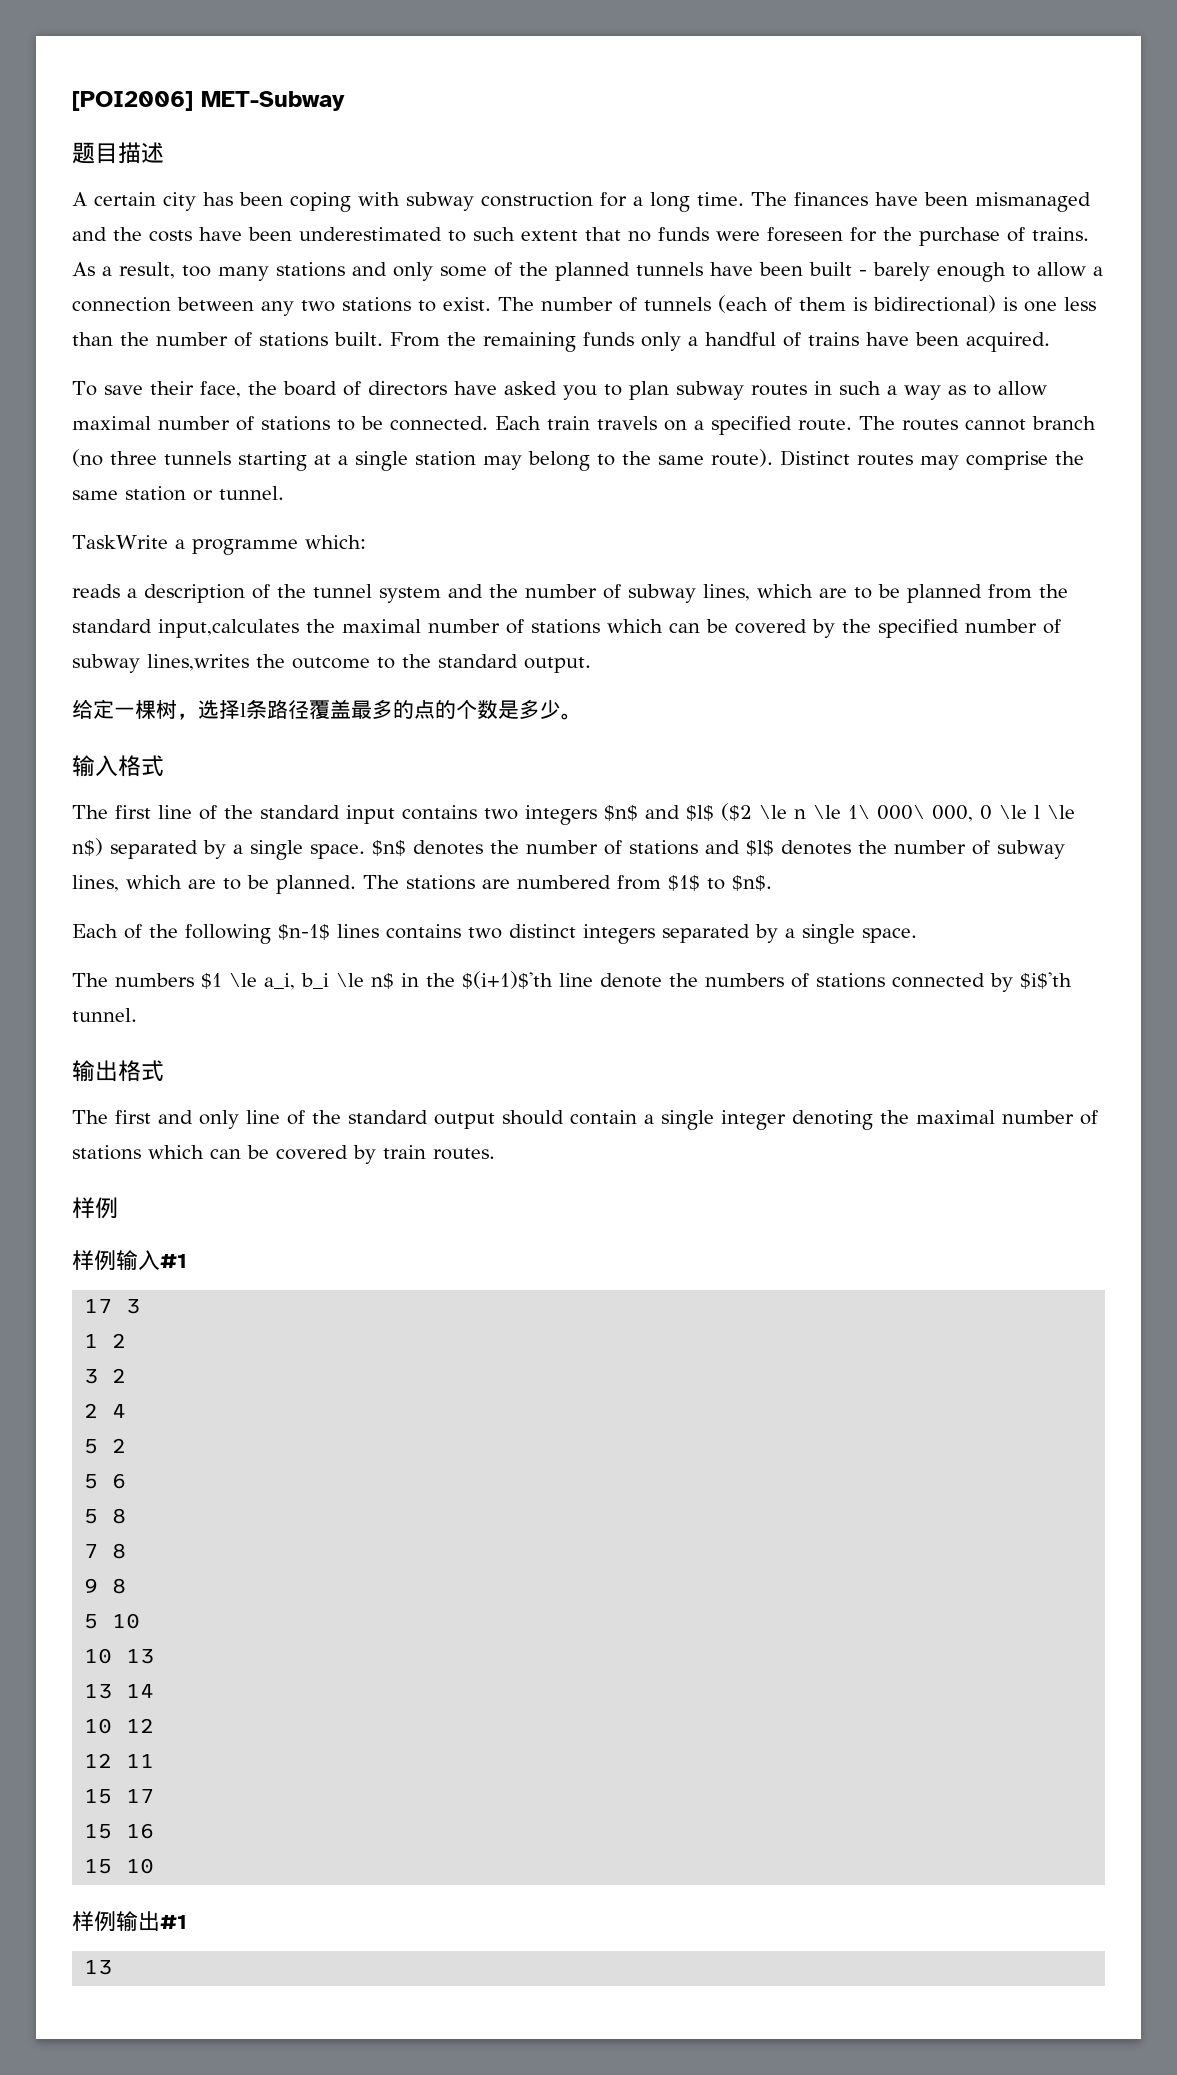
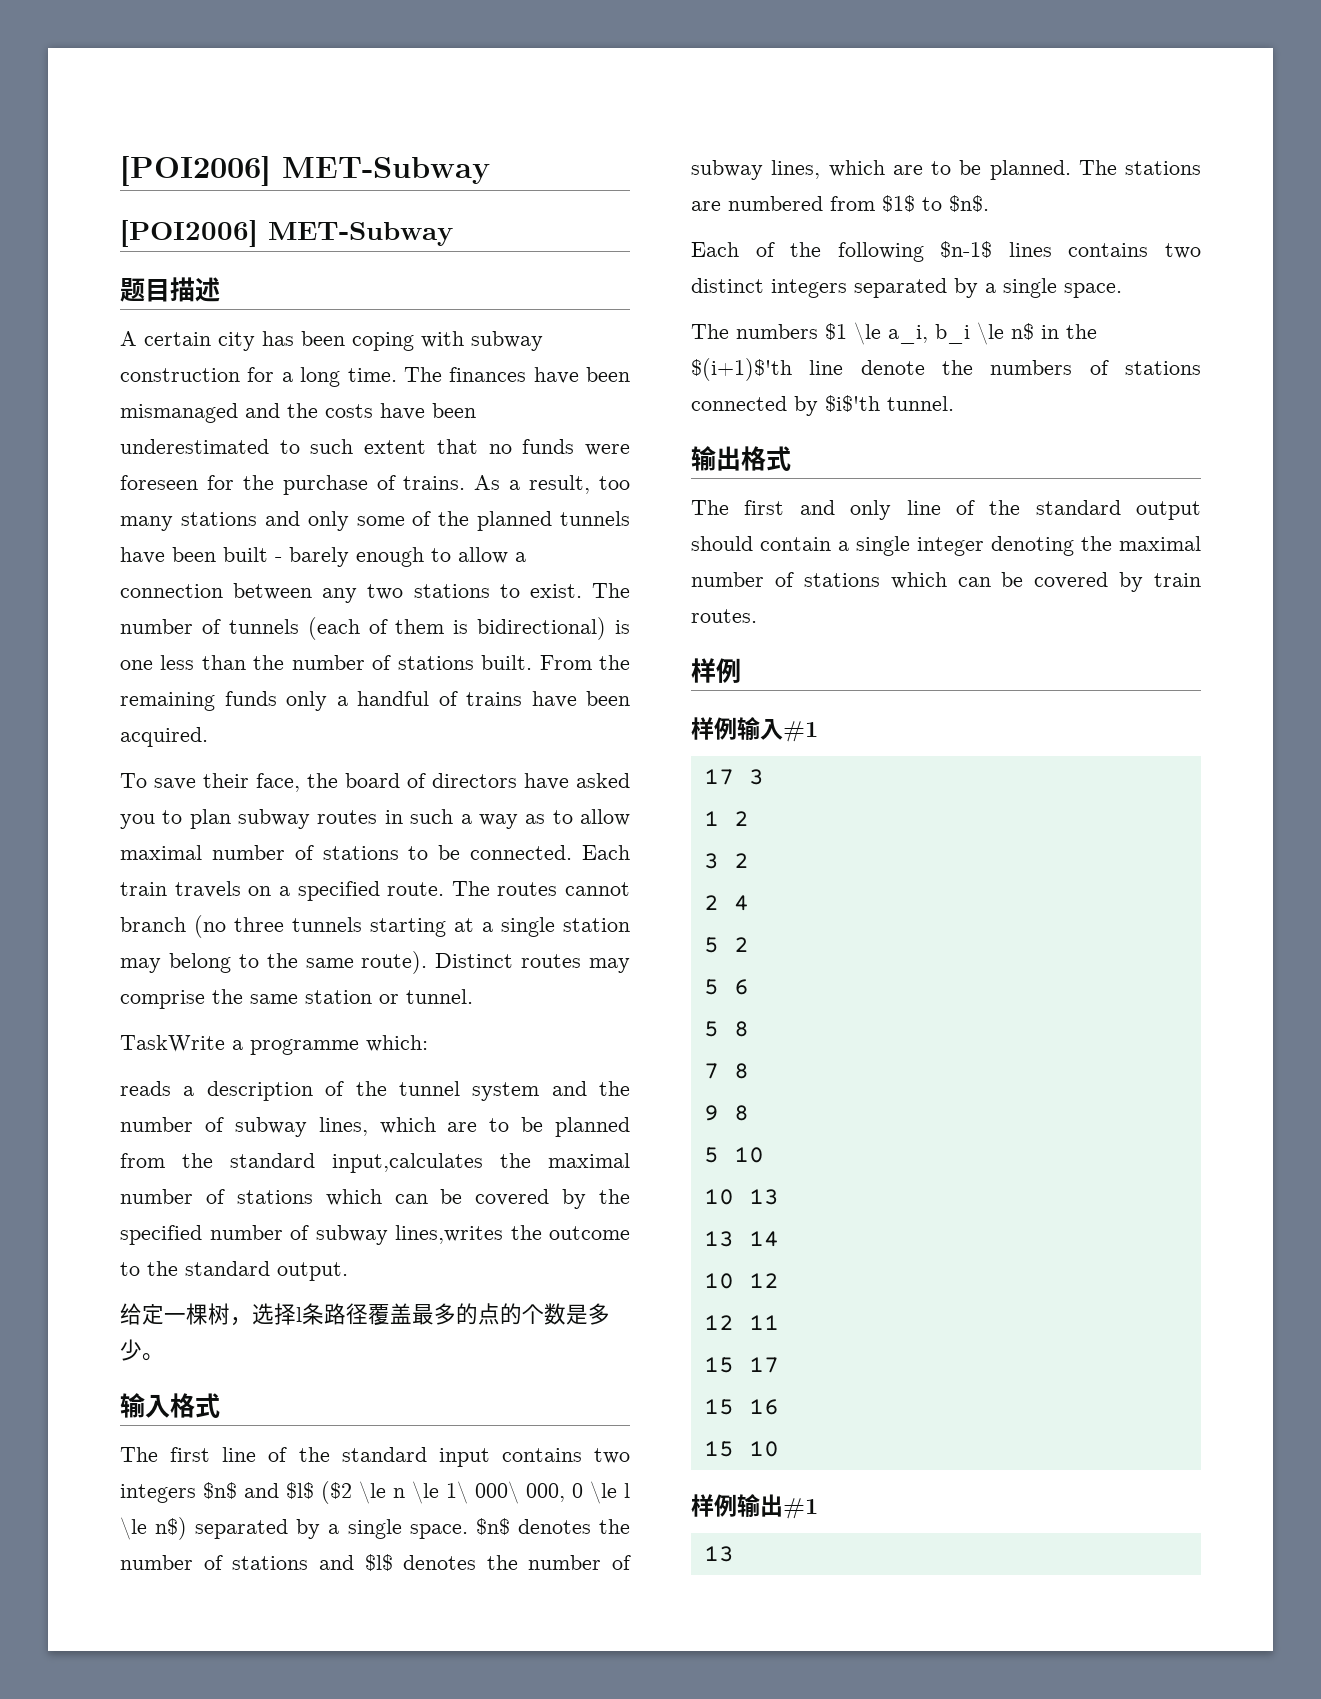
[72,91,345,111] [POI2006] MET-Subway -> [120,156,490,186] [120,220,453,247] [POI2006] MET-Subway // [POI2006] MET-Subway

